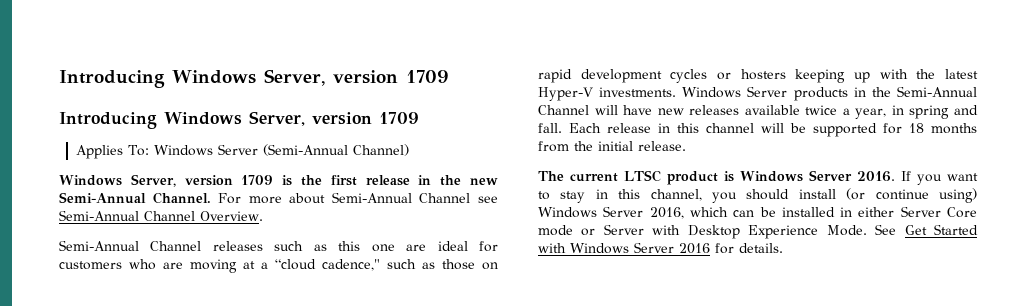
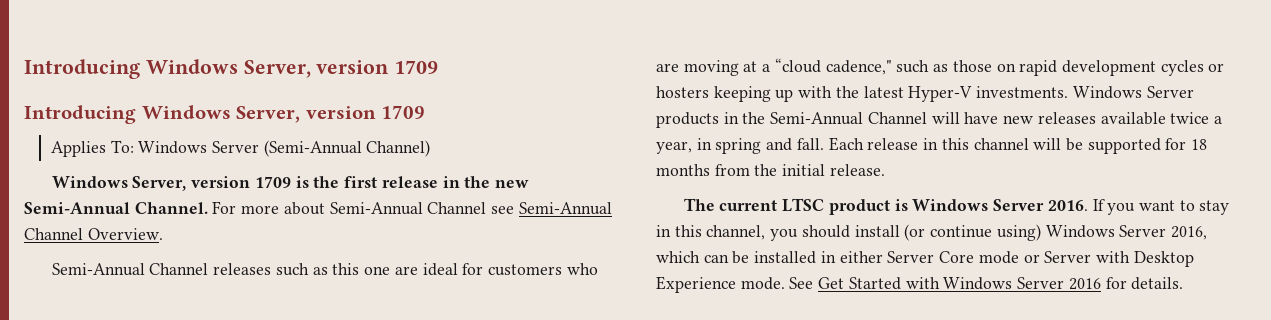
[826,225,867,236] Mode. -> [740,277,785,290] mode.

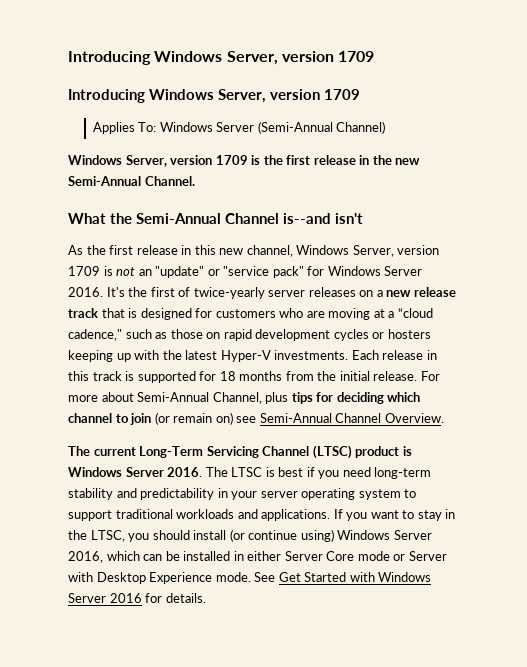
[212,201,612,215] [24,228,163,240] [51,263,458,276] For more about Semi-Annual Channel see Semi-Annual Channel Overview. // Semi-Annual Channel releases such as this one are ideal -> [68,213,363,224] [68,245,440,257] [68,266,423,278] [68,287,456,299] [68,308,192,320] // What the Semi-Annual Channel is--and isn't // As the first release in this new channel, Windows Server, version 1709 is not an "update" or "service pack" for Windows Server 2016. It's the first of twice-yearly server releases on a new release track that is designed
[1072,86,1194,99] [656,112,1222,128] [656,138,824,154] Windows Server products in the Semi-Annual Channel will have new releases available twice a year, in spring and fall. -> (349, 355) none
[973,138,1083,151] channel will be -> [92,371,135,381] track is
[683,198,825,212] // The current LTSC -> [420,371,440,381] [68,392,421,404] [68,412,444,425] [68,445,352,459] For more about Semi-Annual Channel, plus tips for deciding which channel to join (or remain on) see Semi-Annual Channel Overview. // The current Long-Term Servicing Channel (LTSC)
(1088, 205) none -> [205,467,432,479] [68,488,417,500] [68,509,331,521] The LTSC is best if you need long-term stability and predictability in your server operating system to support traditional workloads and applications.
[674,225,766,240] this channel, -> [68,530,125,542] the LTSC,

